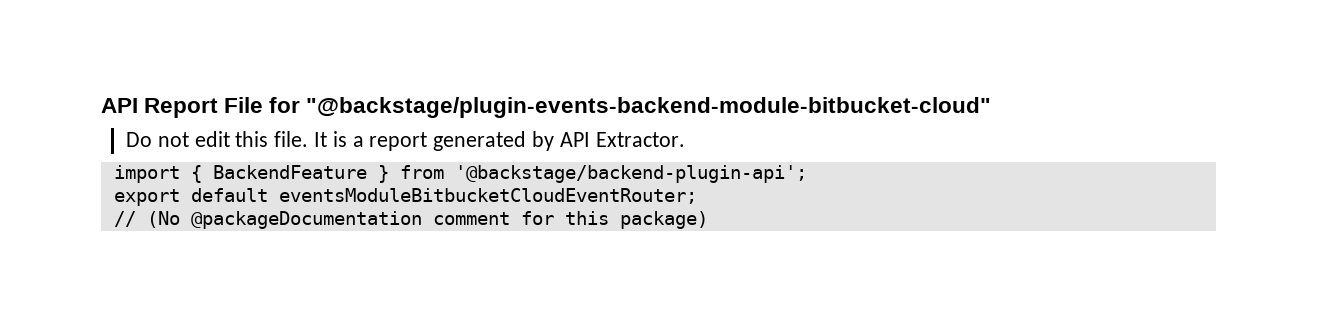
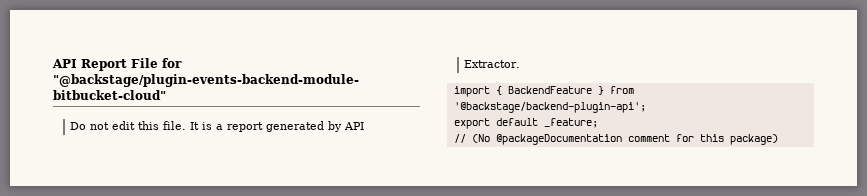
[278,188,697,204] eventsModuleBitbucketCloudEventRouter; -> [543,118,598,128] _feature;

